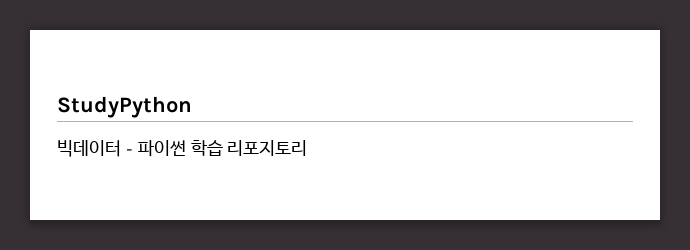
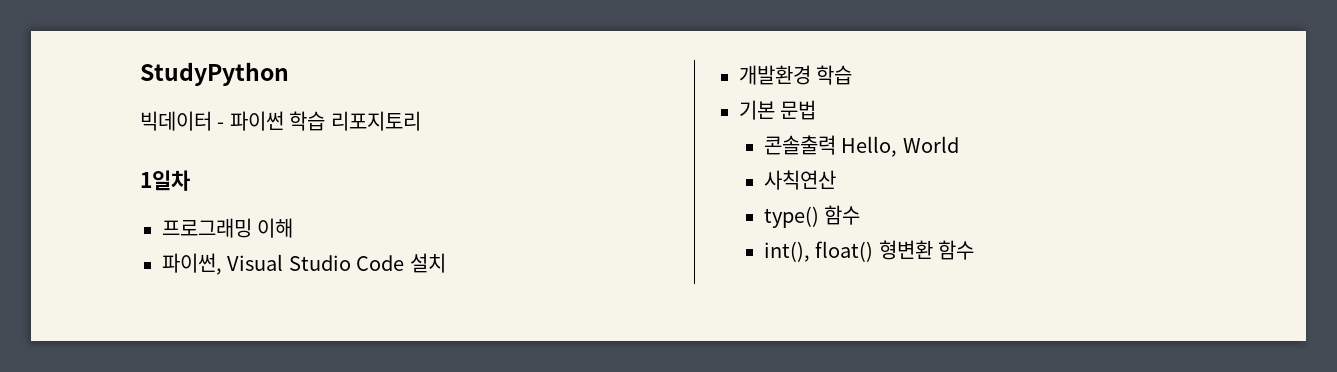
(308, 148) none -> [140,170,190,191] [162,218,294,238] [162,253,446,275] [739,65,853,85] [739,100,817,120] [763,135,959,157] [763,170,836,190] [763,205,861,228] [763,240,975,262] // 1일차 // 프로그래밍 이해 // 파이썬, Visual Studio Code 설치 // 개발환경 학습 // 기본 문법 // 콘솔출력 Hello, World // 사칙연산 // type() 함수 // int(), float() 형변환 함수

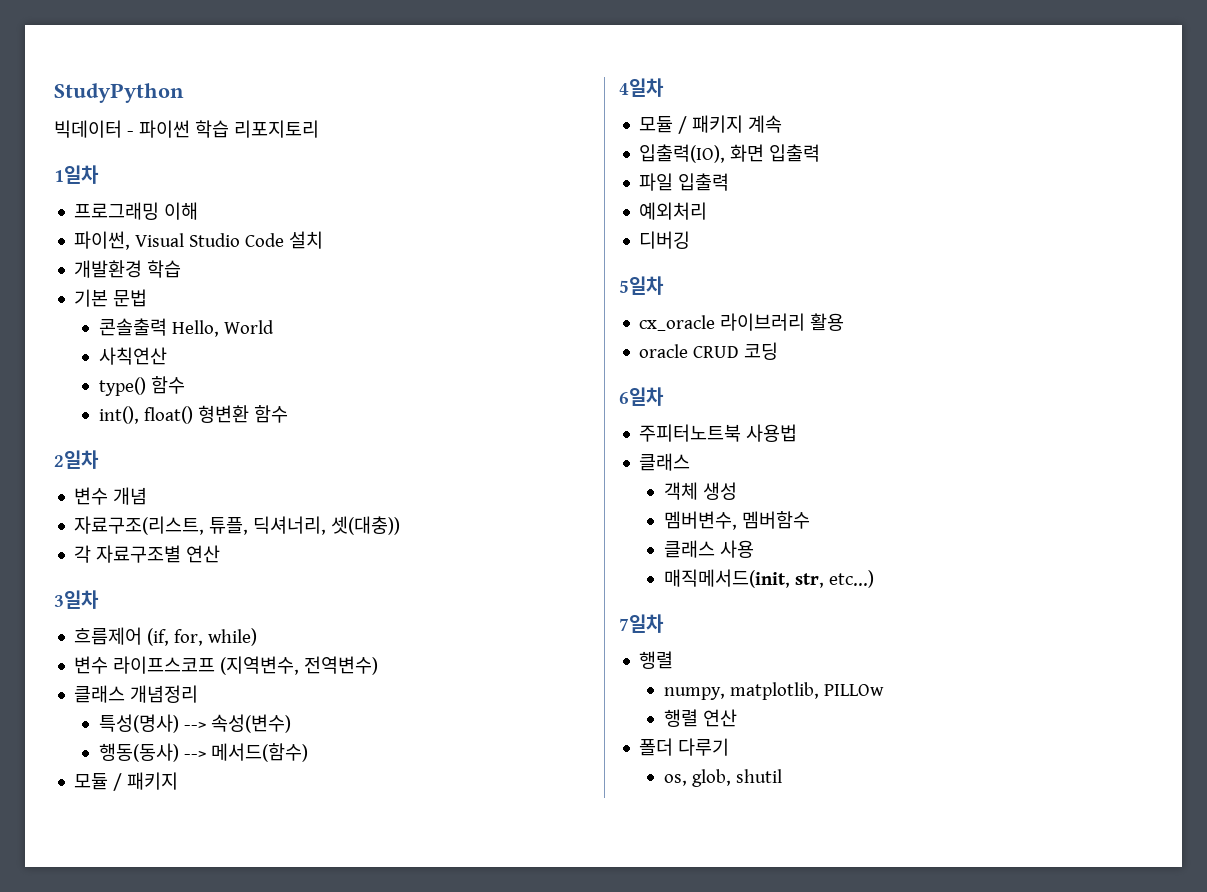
(975, 250) none -> [54,450,99,469] [74,487,148,505] [74,516,401,535] [74,545,221,563] [54,590,99,609] [74,627,258,646] [74,656,379,675] [74,685,199,703] [98,714,291,733] [98,743,308,762] [74,772,179,791] [619,78,664,97] [639,115,783,134] [639,144,821,163] [639,173,730,191] [639,202,708,220] [639,231,691,249] [619,276,664,295] [639,313,845,331] [639,342,779,360] [619,387,664,406] [639,424,798,442] [639,453,691,471] [663,482,737,500] [663,511,810,530] [663,540,754,558] [663,569,874,588] [619,614,664,633] [639,651,674,669] [663,682,884,700] [663,709,737,727] [639,738,730,756] [663,769,782,787] // 2일차 // 변수 개념 // 자료구조(리스트, 튜플, 딕셔너리, 셋(대충)) // 각 자료구조별 연산 // 3일차 // 흐름제어 (if, for, while) // 변수 라이프스코프 (지역변수, 전역변수) // 클래스 개념정리 // 특성(명사) --> 속성(변수) // 행동(동사) --> 메서드(함수) // 모듈 / 패키지 // 4일차 // 모듈 / 패키지 계속 // 입출력(IO), 화면 입출력 // 파일 입출력 // 예외처리 // 디버깅 // 5일차 // cx_oracle 라이브러리 활용 // oracle CRUD 코딩 // 6일차 // 주피터노트북 사용법 // 클래스 // 객체 생성 // 멤버변수, 멤버함수 // 클래스 사용 // 매직메서드(init, str, etc...) // 7일차 // 행렬 // numpy, matplotlib, PILLOw // 행렬 연산 // 폴더 다루기 // os, glob, shutil

